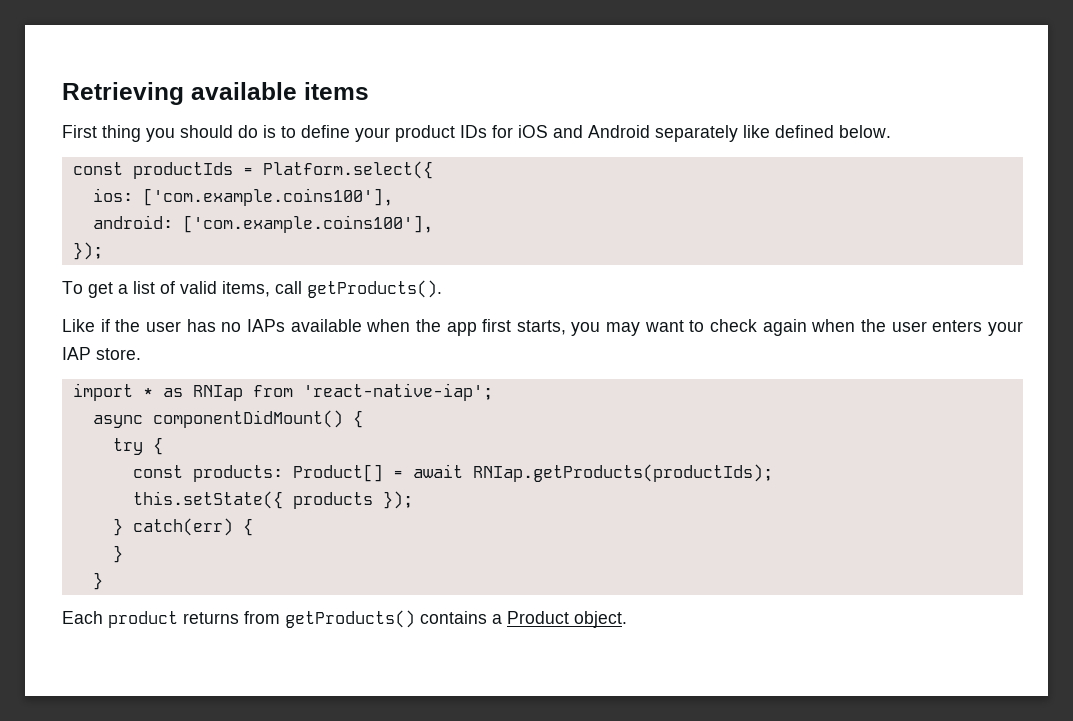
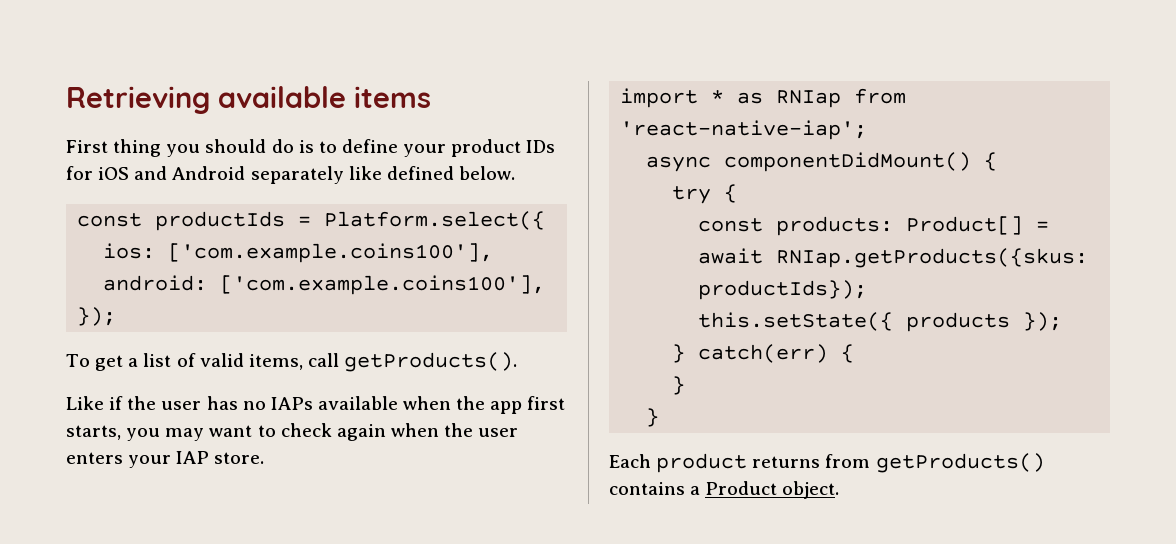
[472,464,773,482] RNIap.getProducts(productIds); -> [776,248,1089,268] [698,280,868,300] RNIap.getProducts({skus: productIds});

